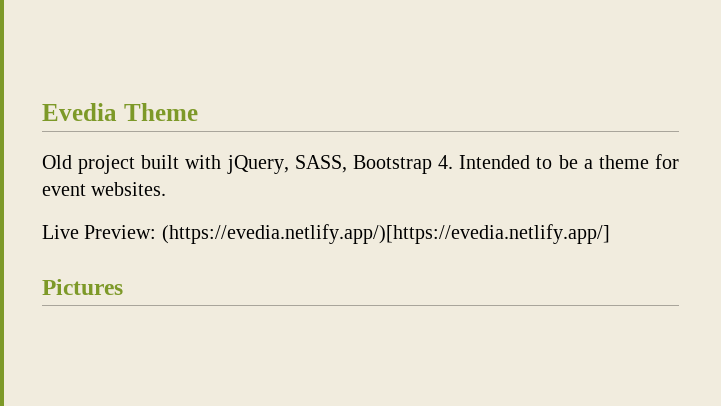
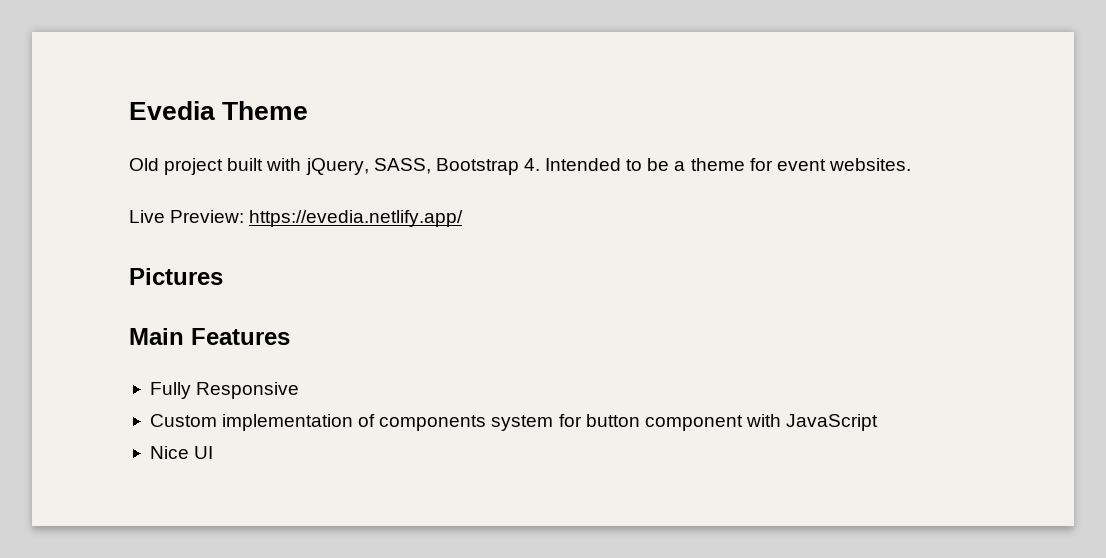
[161,224,610,244] (https://evedia.netlify.app/)[https://evedia.netlify.app/] -> [249,210,464,227] https://evedia.netlify.app/
(123, 287) none -> [129,328,290,345] [149,382,300,399] [149,414,879,431] [149,446,214,459] // Main Features // Fully Responsive // Custom implementation of components system for button component with JavaScript // Nice UI

